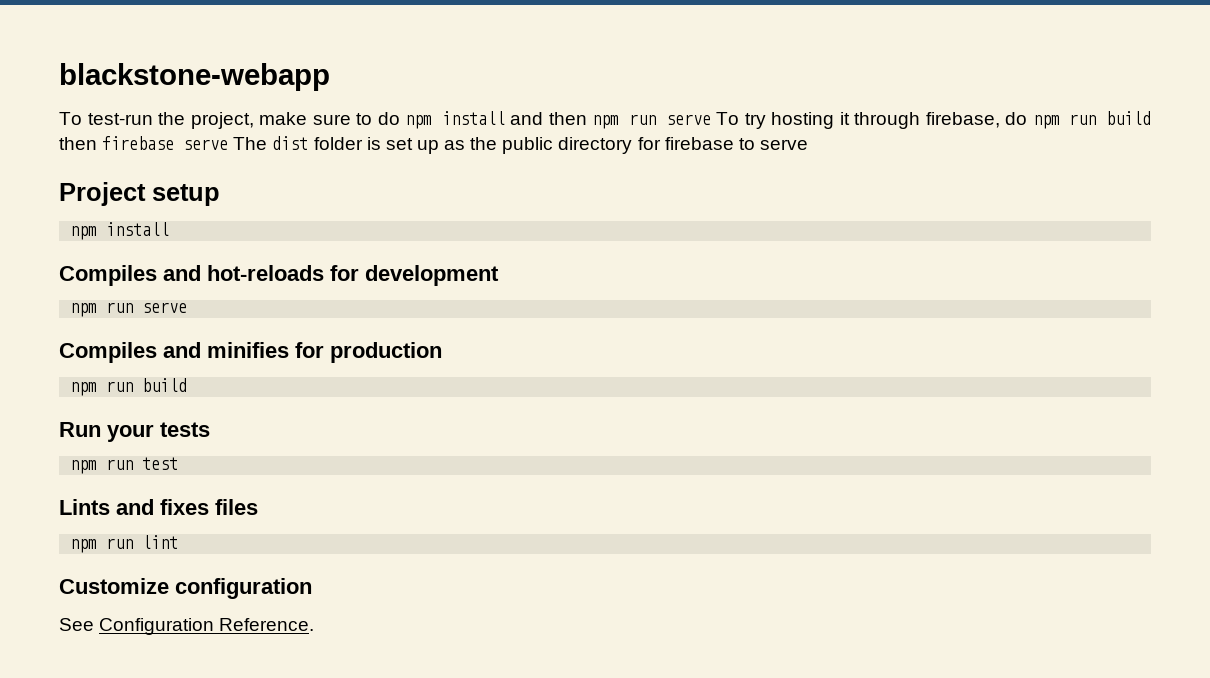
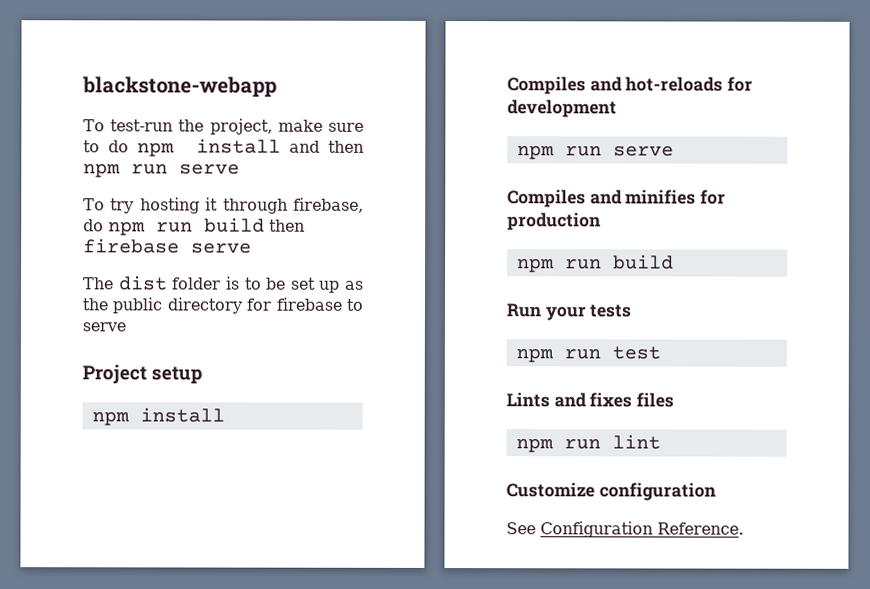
(711, 119) none -> (240, 169) //
(229, 144) none -> (252, 248) //
(381, 143) none -> [244,277,287,290] to be

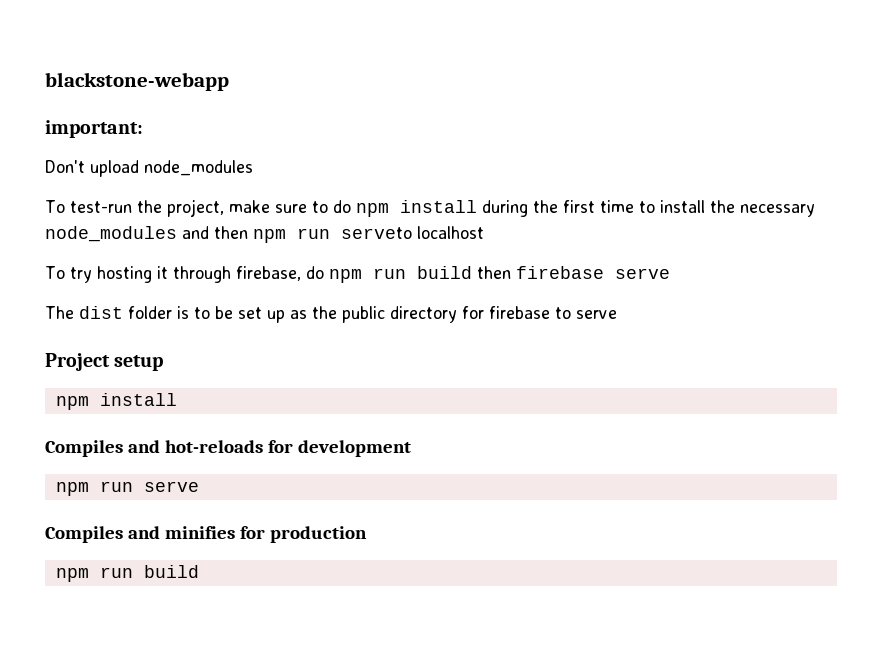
(277, 87) none -> [45,120,143,138] [45,160,253,177] // important: // Don't upload node_modules
(281, 146) none -> [481,200,815,217] [45,226,177,242] during the first time to install the necessary node_modules
[179,163,240,175] serve -> [341,226,484,239] serveto localhost
[506,303,632,321] [515,346,661,363] [506,392,675,408] [515,434,661,453] [506,482,716,501] [506,521,744,538] // Run your tests // npm run test // Lints and fixes files // npm run lint // Customize configuration // See Configuration Reference. -> (199, 571) none

